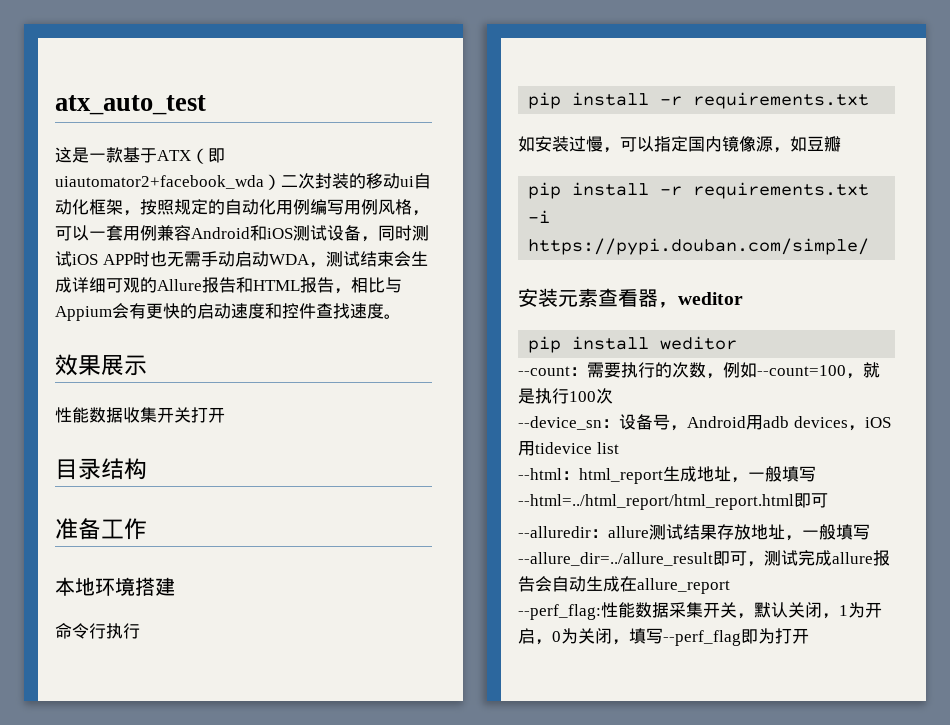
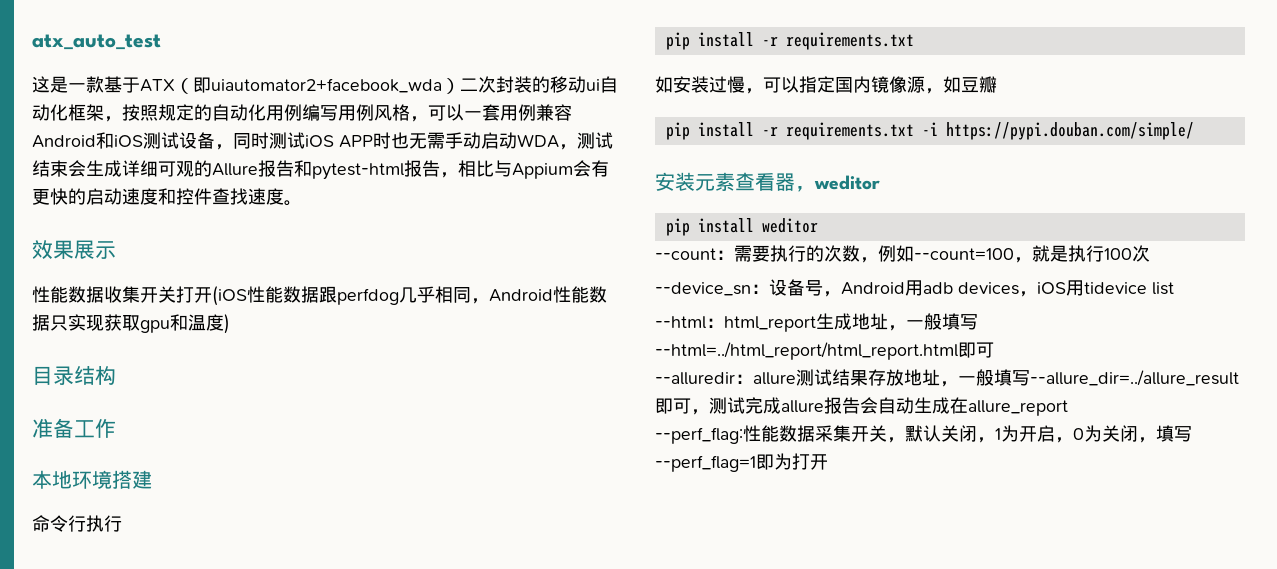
[253,280,300,291] HTML -> [312,163,404,180] pytest-html
(225, 415) none -> [212,286,607,306] [32,314,230,334] (iOS性能数据跟perfdog几乎相同，Android性能数据只实现获取gpu和温度)
[663,630,741,646] --perf_flag -> [655,455,756,472] --perf_flag=1

